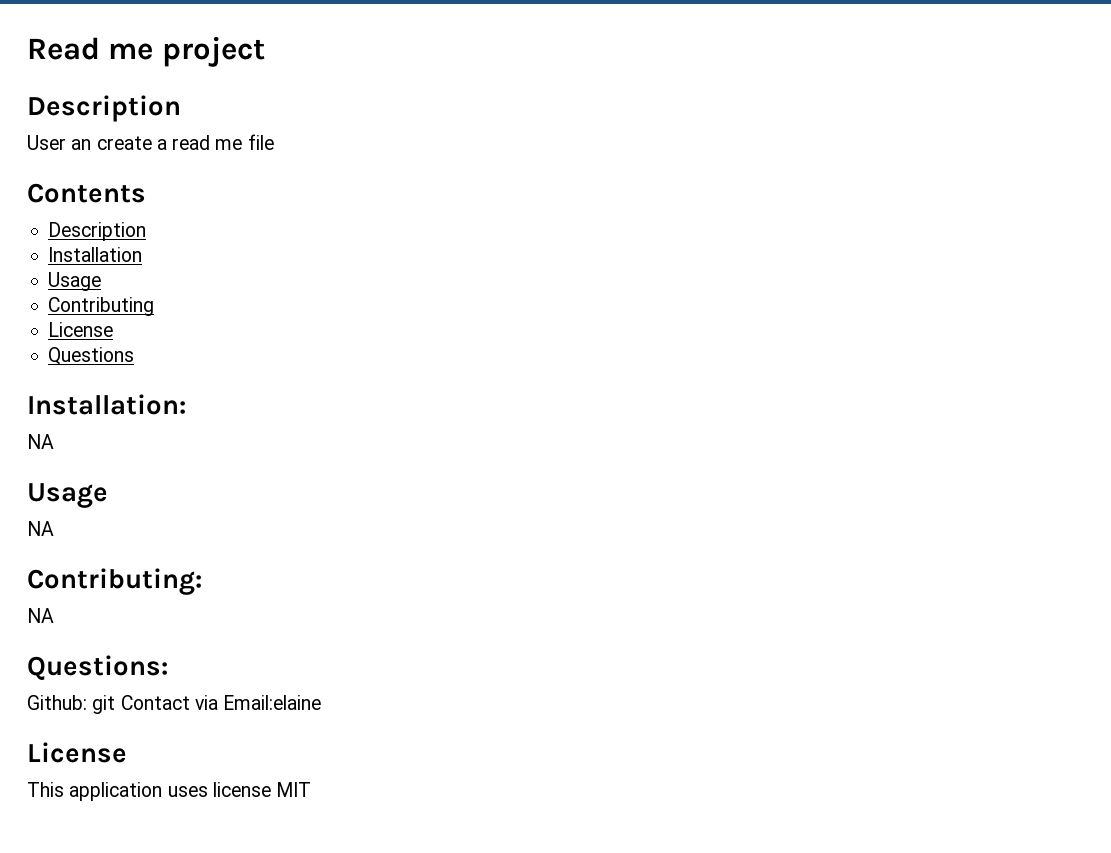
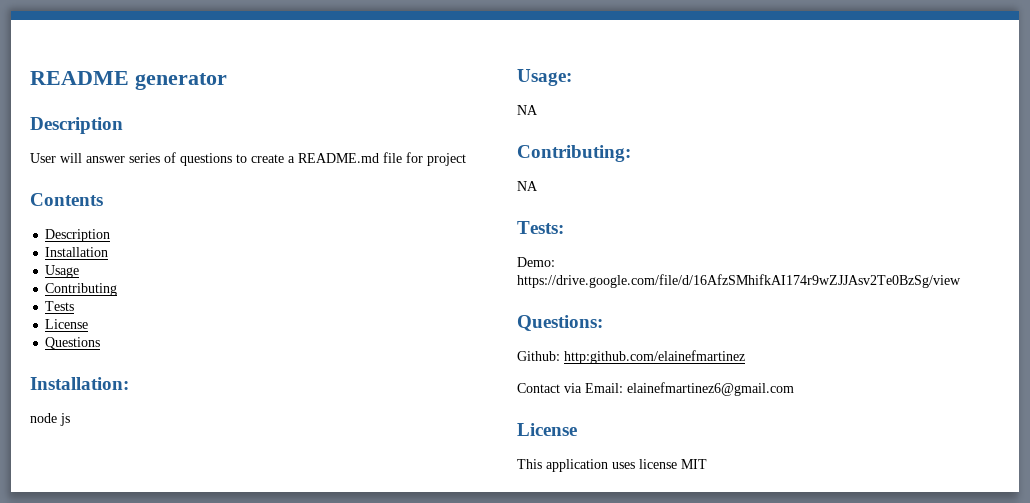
[27,36,265,67] Read me project -> [30,71,227,90] README generator
[71,135,243,150] an create a read me -> [60,152,379,166] will answer series of questions to create a README.md
(274, 142) none -> [406,152,466,166] for project
(155, 306) none -> [45,301,75,311] // Tests
[27,434,54,449] [27,483,108,508] NA // Usage -> [30,413,70,426] [517,69,572,86] node js // Usage:
(54, 615) none -> [517,221,564,234] [517,257,555,267] [517,274,961,288] // Tests: // Demo: https://drive.google.com/file/d/16AfzSMhifkAI174r9wZJJAsv2Te0BzSg/view
[92,695,116,714] git -> [564,350,745,364] http:github.com/elainefmartinez //
[223,695,322,710] Email:elaine -> [585,382,794,396] Email: elainefmartinez6@gmail.com

